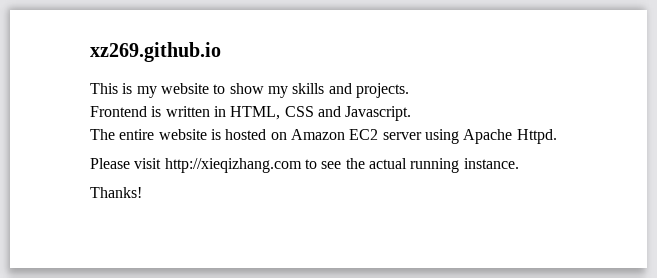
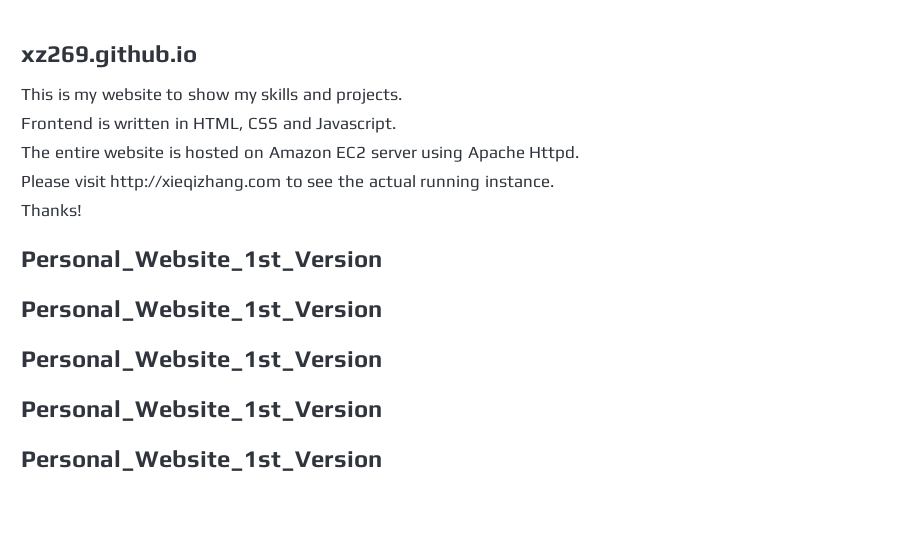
(142, 192) none -> [21,250,382,271] [21,300,382,321] [21,350,382,371] [21,400,382,421] [21,450,382,471] // Personal_Website_1st_Version // Personal_Website_1st_Version // Personal_Website_1st_Version // Personal_Website_1st_Version // Personal_Website_1st_Version

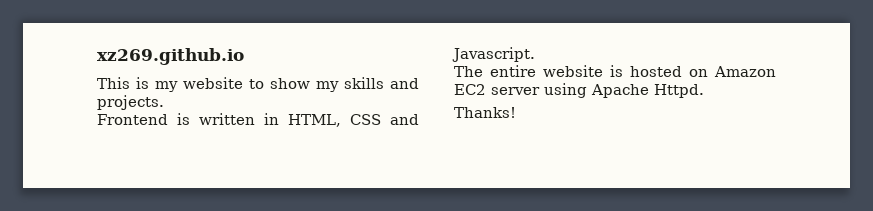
[21,175,554,191] [21,204,82,217] [21,250,382,271] [21,300,382,321] [21,350,382,371] [21,400,382,421] [21,450,382,471] Please visit http://xieqizhang.com to see the actual running instance. // Thanks! // Personal_Website_1st_Version // Personal_Website_1st_Version // Personal_Website_1st_Version // Personal_Website_1st_Version // Personal_Website_1st_Version -> [454,107,516,118] Thanks!

